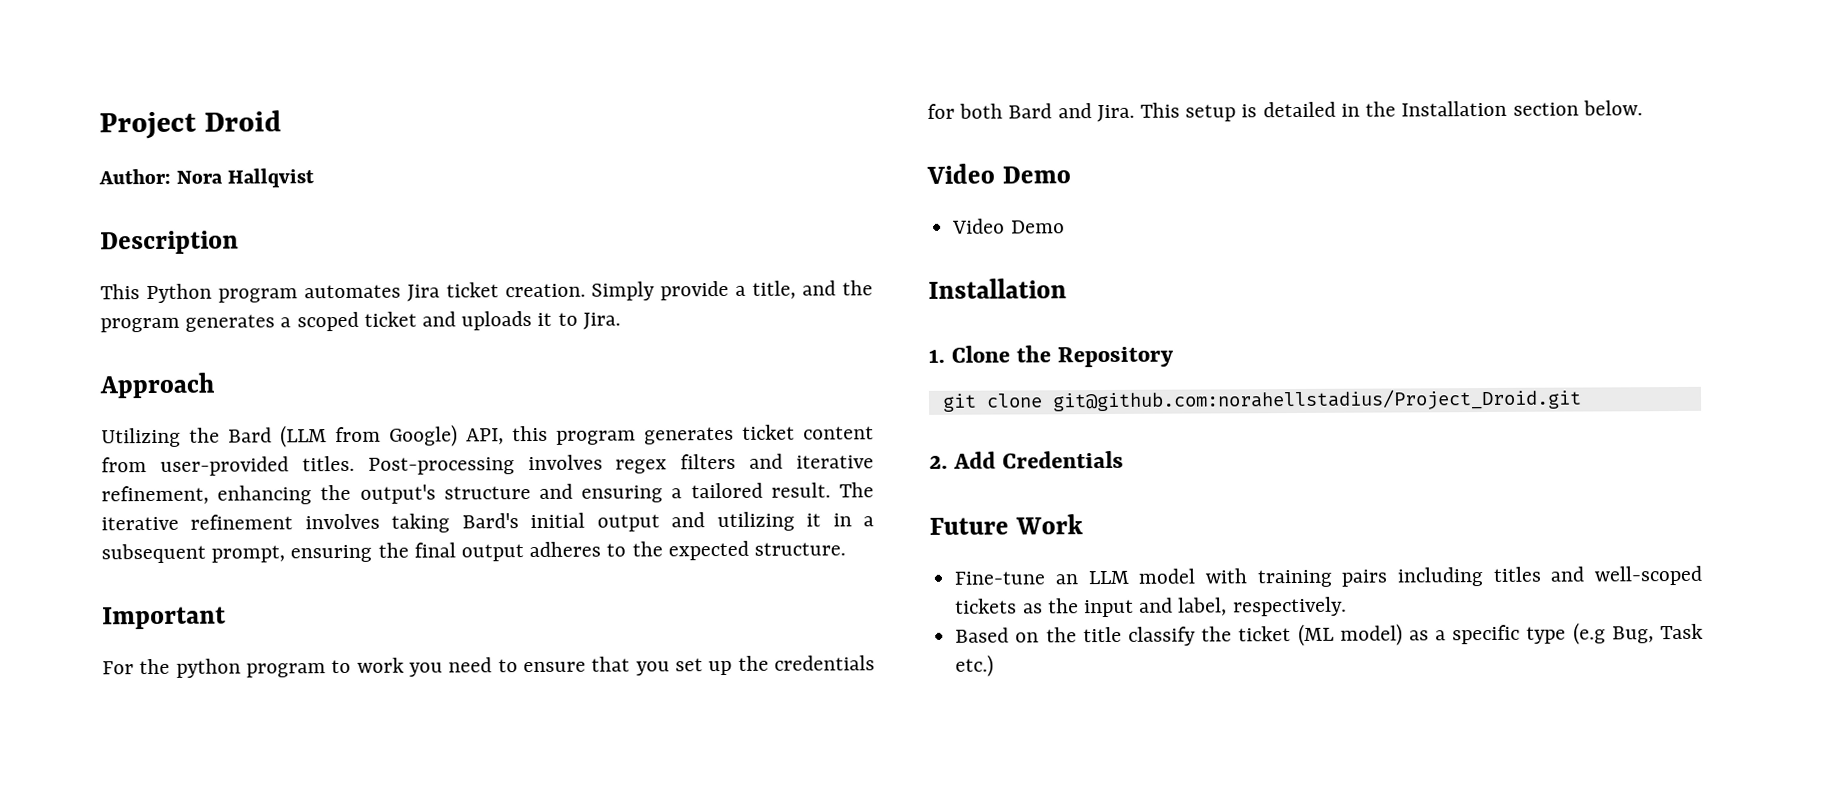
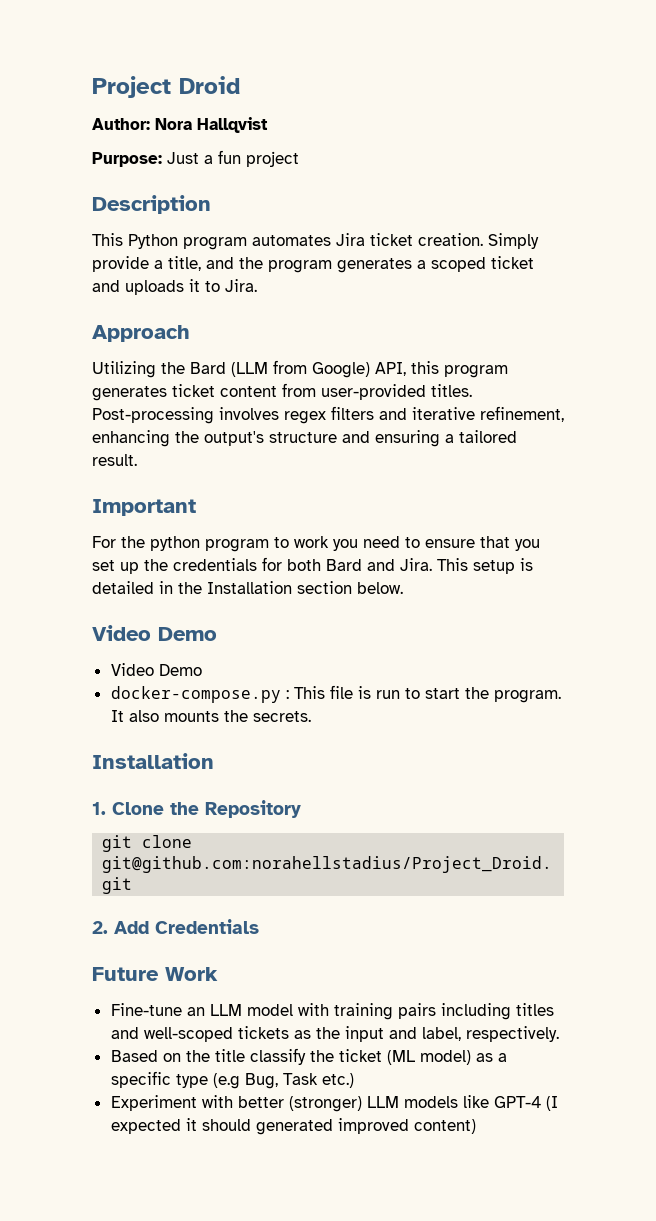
(315, 178) none -> [92,150,299,167] // Purpose: Just a fun project
[839,482,875,498] [101,511,875,533] [101,540,847,564] The iterative refinement involves taking Bard's initial output and utilizing it in a subsequent prompt, ensuring the final output adheres to the expected structure. -> (137, 460) none
(1065, 227) none -> [110,685,561,703] [110,710,311,722] // docker-compose.py : This file is run to start the program. It also mounts the secrets.
(995, 665) none -> [110,1095,558,1112] [110,1118,476,1135] // Experiment with better (stronger) LLM models like GPT-4 (I expected it should generated improved content)

